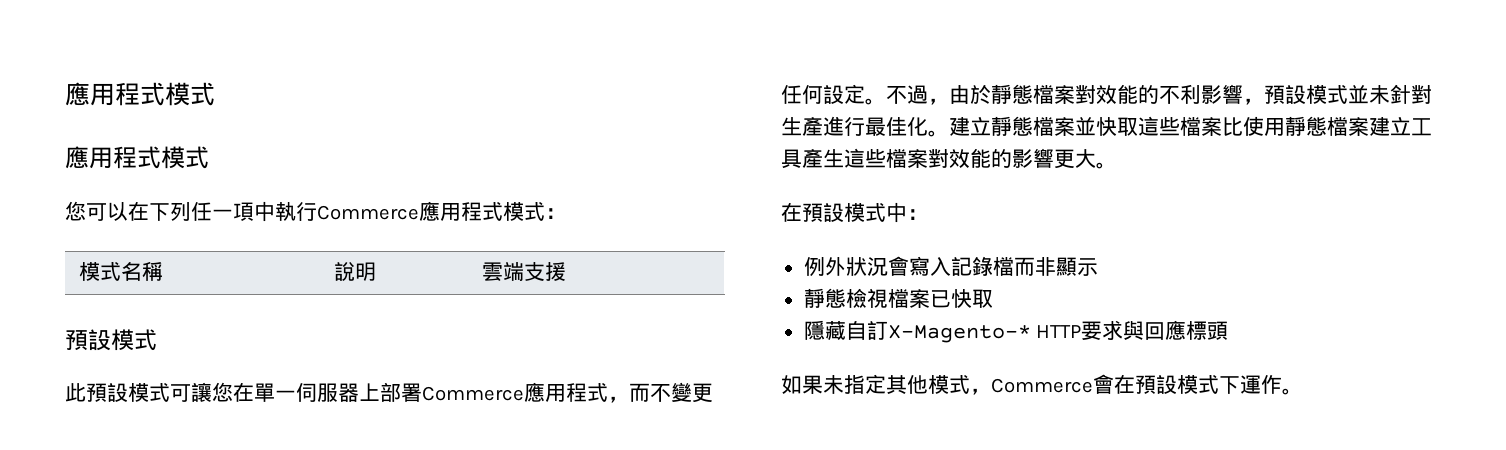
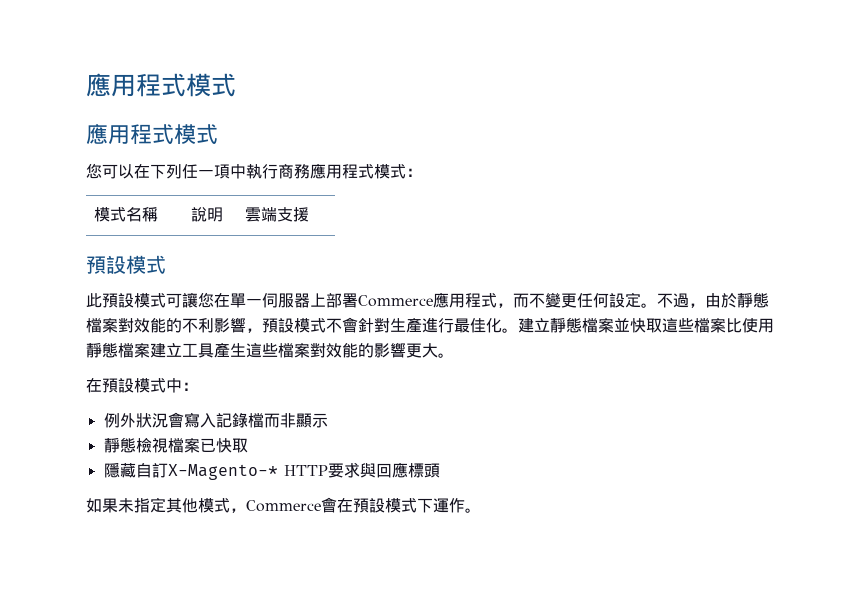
[317,205,419,220] Commerce -> [278,164,310,179] 商務
[1348,85,1390,104] 並未 -> [326,317,358,333] 不會

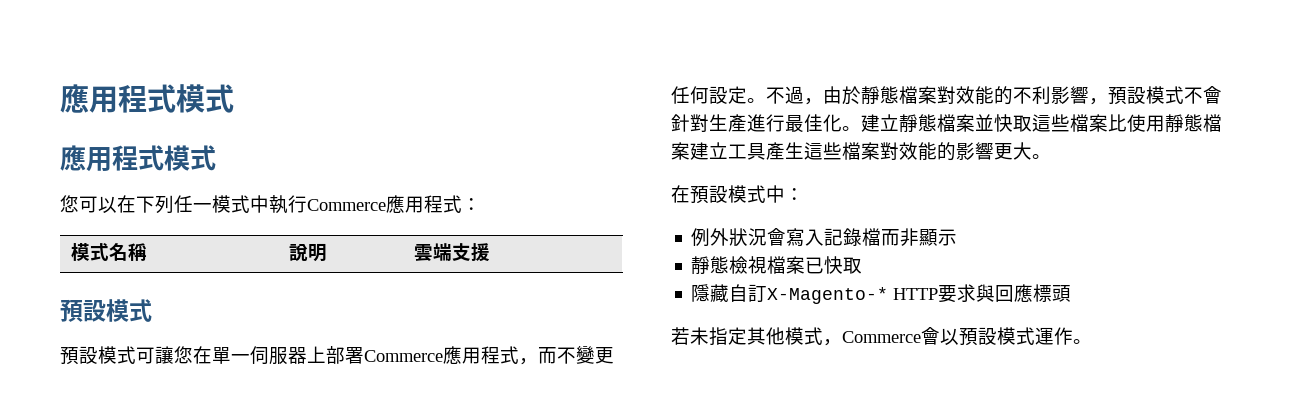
[214,163,406,179] 項中執行商務應用程式模式 -> [212,195,462,214] 模式中執行Commerce應用程式
[86,293,102,308] 此 -> (152, 310) none
[86,498,118,513] 如果 -> [671,327,690,345] 若
[337,498,433,513] 在預設模式下 -> [940,327,1035,346] 以預設模式

